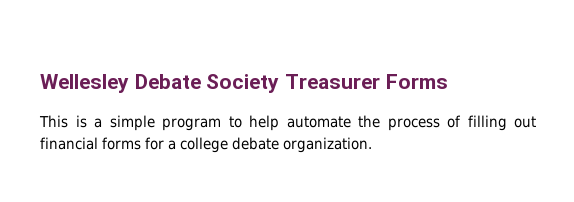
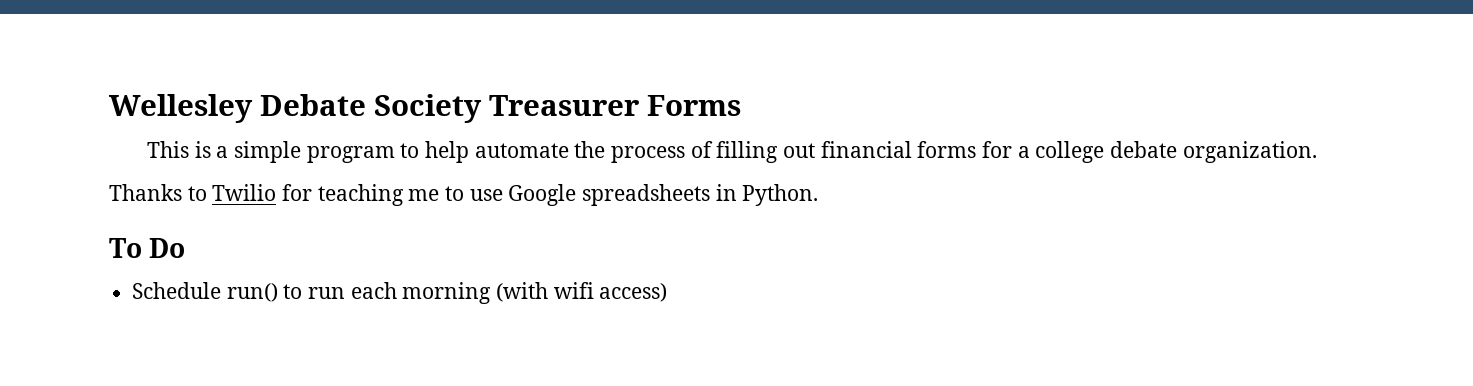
(372, 145) none -> [109,184,819,206] [109,238,186,258] [132,282,668,304] // Thanks to Twilio for teaching me to use Google spreadsheets in Python. // To Do // Schedule run() to run each morning (with wifi access)

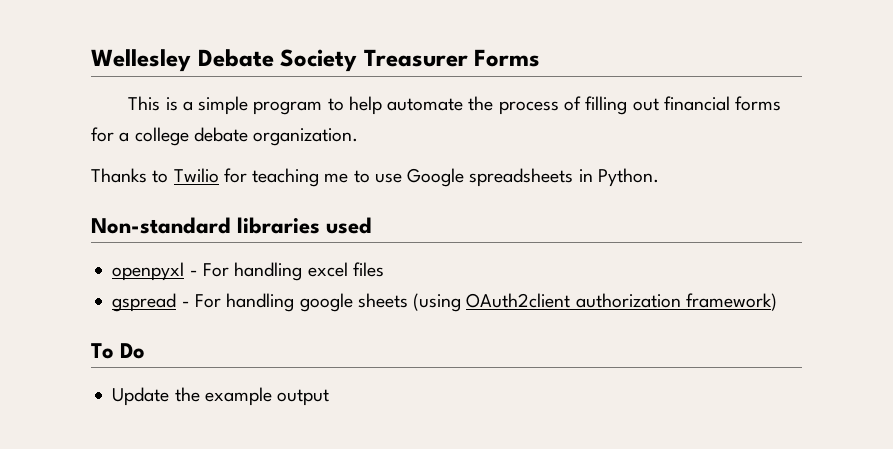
[109,238,186,258] [132,282,668,304] To Do // Schedule run() to run each morning (with wifi access) -> [91,217,373,234] [112,262,384,281] [112,293,777,312] [91,343,146,359] [112,387,330,406] Non-standard libraries used // openpyxl - For handling excel files // gspread - For handling google sheets (using OAuth2client authorization framework) // To Do // Update the example output

